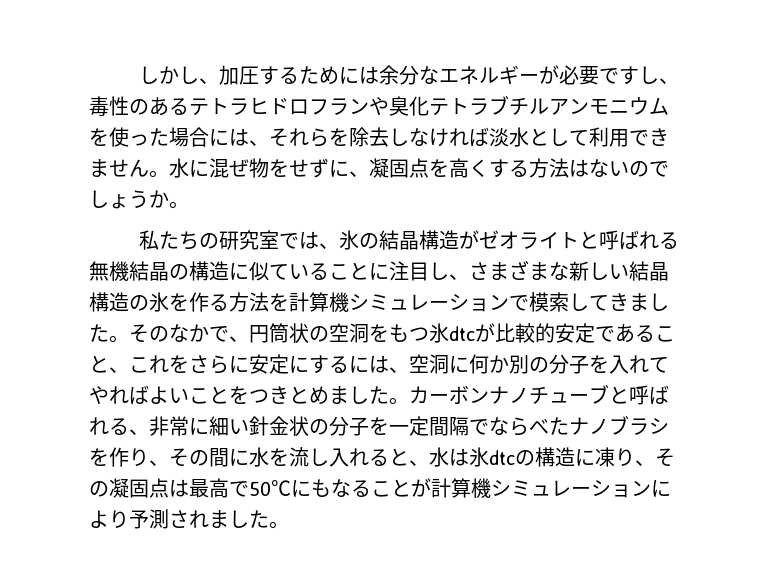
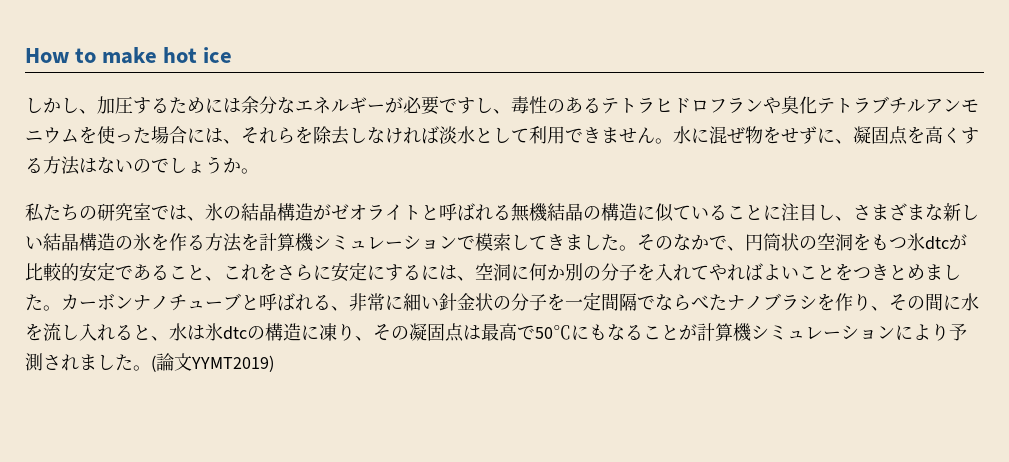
(138, 75) none -> [25,47,233,64] How to make hot ice //
(289, 525) none -> [151,353,274,372] (論文YYMT2019)

